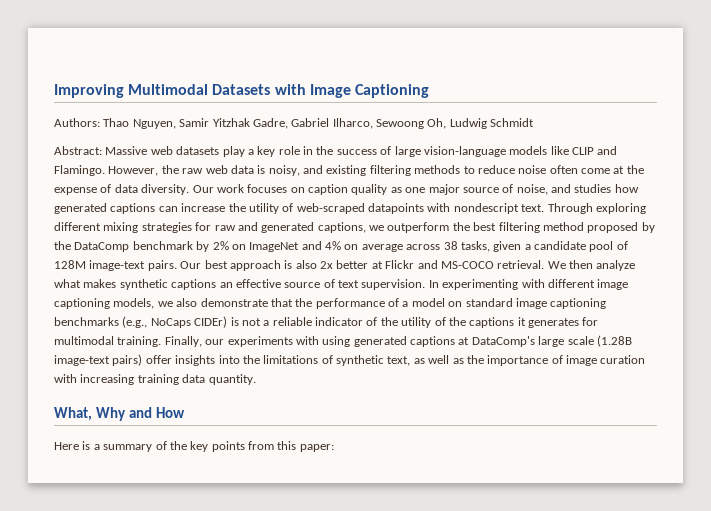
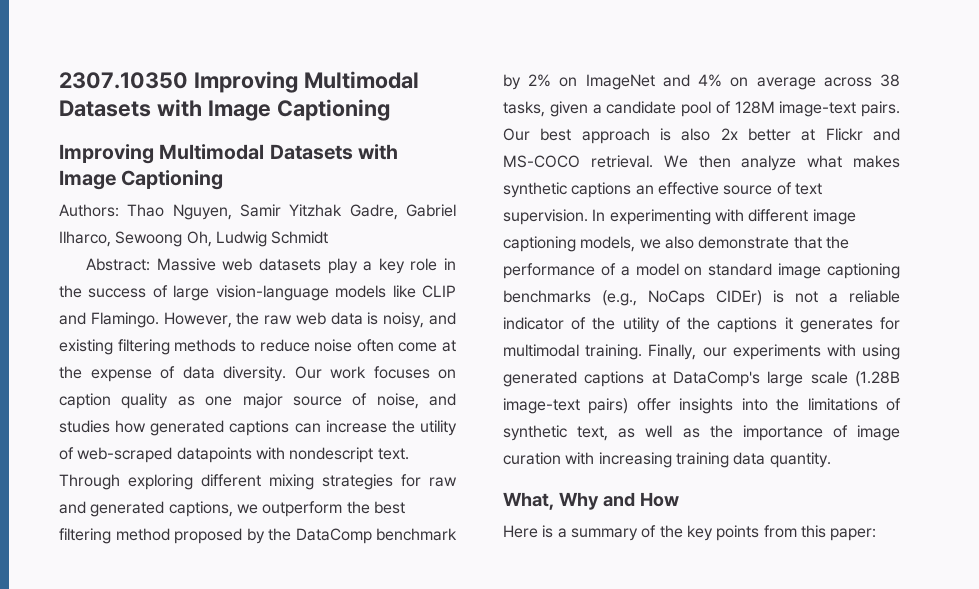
(54, 91) none -> [59,71,419,93] [59,99,390,121] 2307.10350 Improving Multimodal Datasets with Image Captioning //

